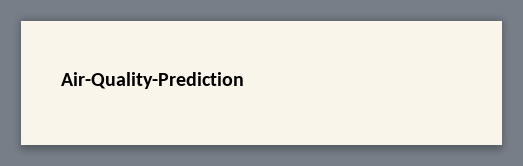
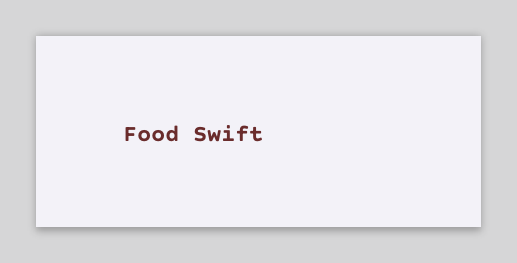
[61,72,244,89] Air-Quality-Prediction -> [123,125,263,142] Food Swift

